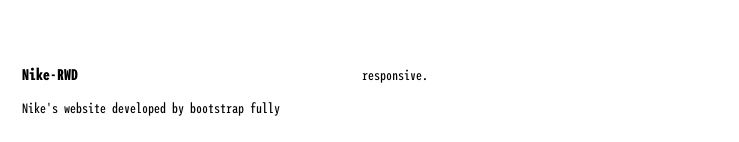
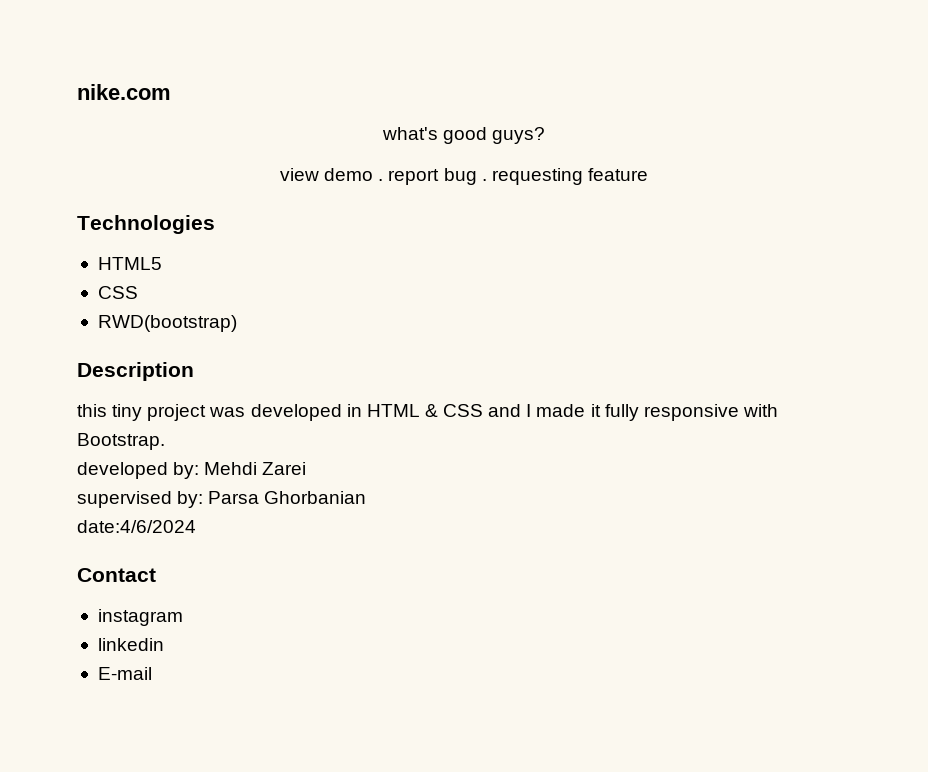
[22,67,78,81] [22,102,280,116] [362,69,428,83] Nike-RWD // Nike's website developed by bootstrap fully responsive. -> [77,84,171,100] [381,127,546,144] [280,168,648,185] [77,215,215,234] [97,257,162,270] [97,286,138,299] [97,315,237,332] [77,362,194,381] [77,404,778,421] [77,433,165,450] [77,462,307,479] [77,491,367,508] [77,520,196,533] [77,568,156,582] [97,609,183,626] [97,638,164,651] [97,667,152,680] nike.com // what's good guys? // view demo . report bug . requesting feature // Technologies // HTML5 // CSS // RWD(bootstrap) // Description // this tiny project was developed in HTML & CSS and I made it fully responsive with Bootstrap. // developed by: Mehdi Zarei // supervised by: Parsa Ghorbanian // date:4/6/2024 // Contact // instagram // linkedin // E-mail

